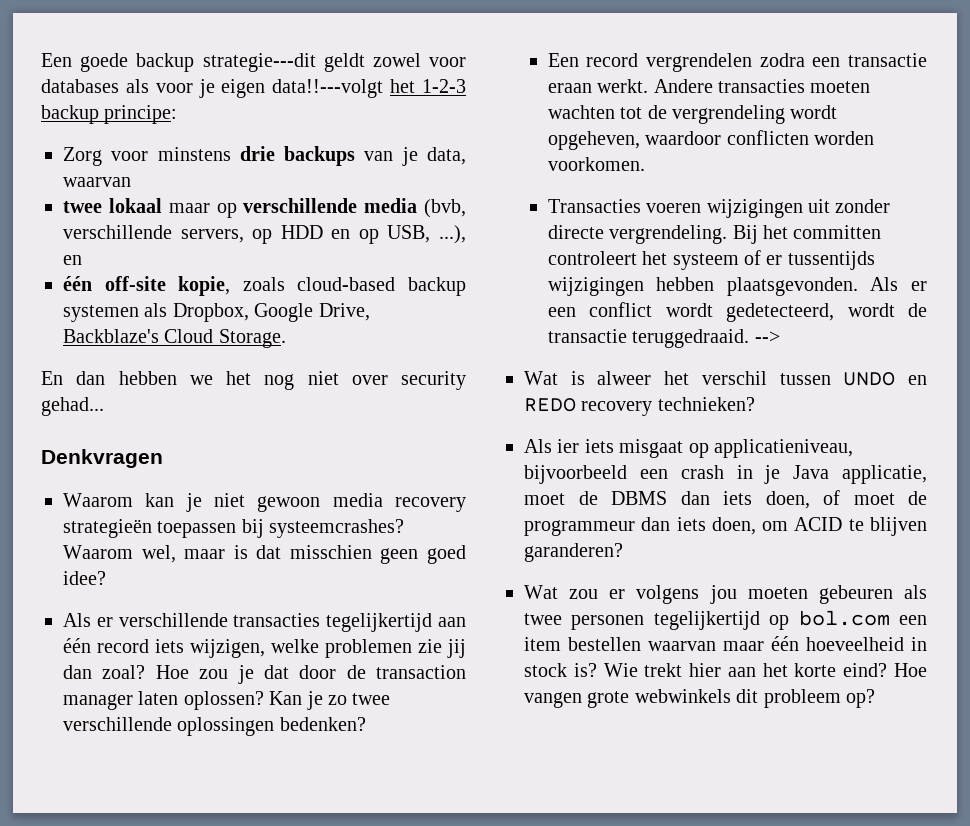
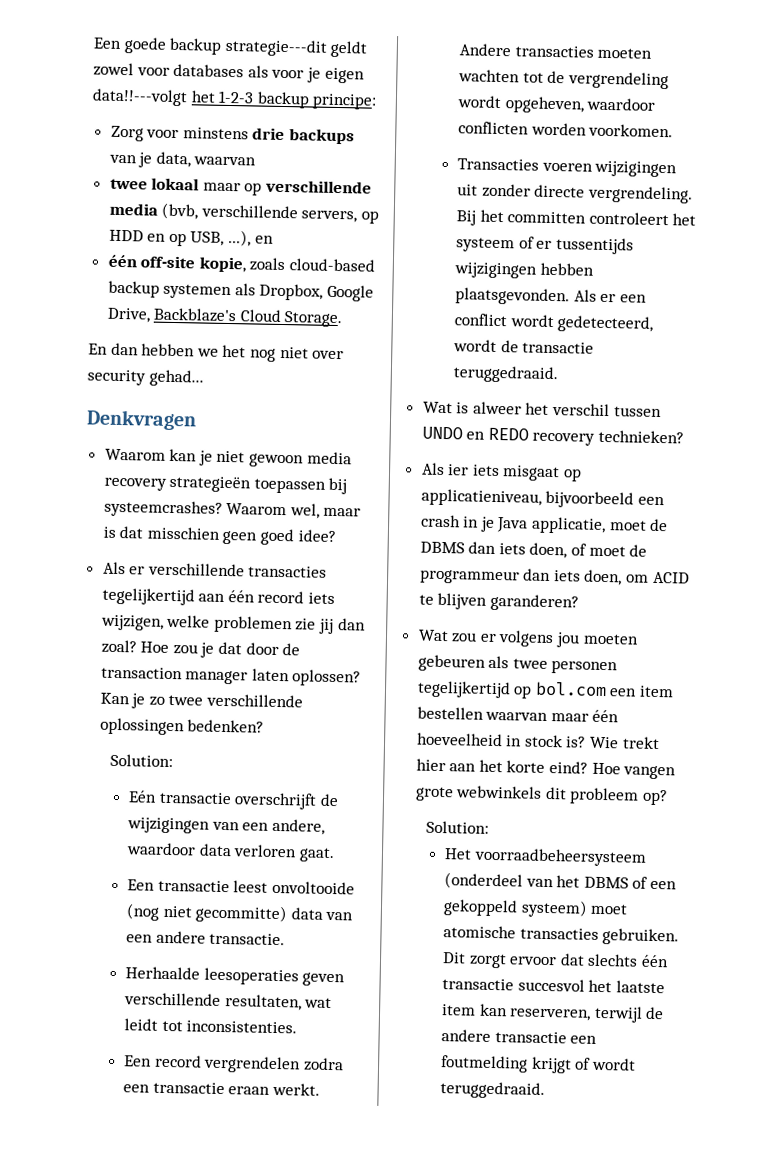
(366, 724) none -> [110,753,174,768] [128,790,339,810] [127,817,325,835] [126,842,335,863] [127,879,355,895] [126,903,354,924] [126,930,286,946] [125,966,346,987] [124,992,333,1011] [124,1018,298,1034] // Solution: // Eén transactie overschrijft de wijzigingen van een andere, waardoor data verloren gaat. // Een transactie leest onvoltooide (nog niet gecommitte) data van een andere transactie. // Herhaalde leesoperaties geven verschillende resultaten, wat leidt tot inconsistenties.
[754,331,780,343] --> -> (560, 374) none
(875, 698) none -> [426,820,490,834] [444,847,647,867] [444,872,677,890] [443,899,629,918] [443,925,680,946] [442,952,669,969] [442,978,665,994] [442,1003,665,1023] [441,1029,598,1044] [440,1055,636,1074] [440,1081,546,1100] // Solution: // Het voorraadbeheersysteem (onderdeel van het DBMS of een gekoppeld systeem) moet atomische transacties gebruiken. Dit zorgt ervoor dat slechts één transactie succesvol het laatste item kan reserveren, terwijl de andere transactie een foutmelding krijgt of wordt teruggedraaid.

